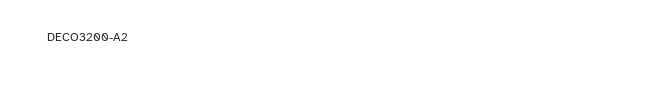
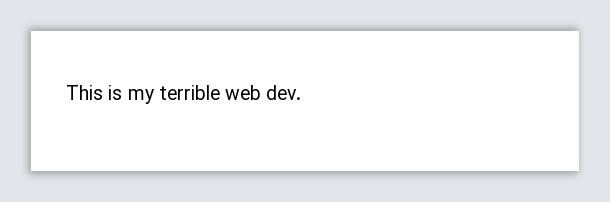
[47,33,128,41] DECO3200-A2 -> [66,85,302,104] This is my terrible web dev.

